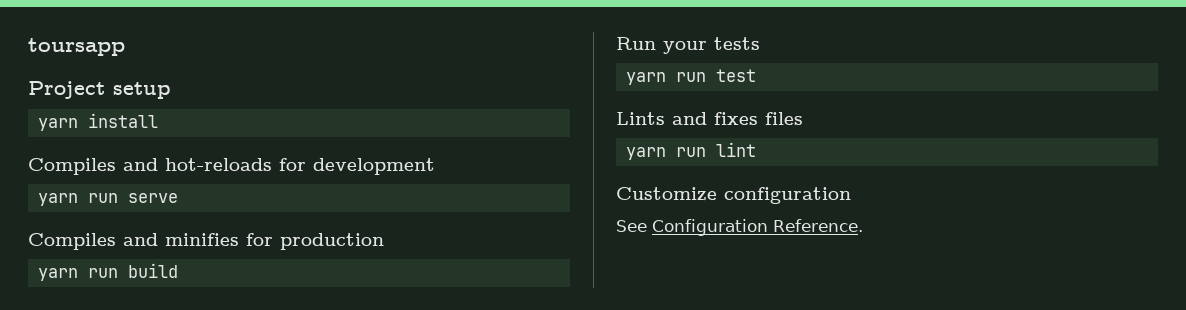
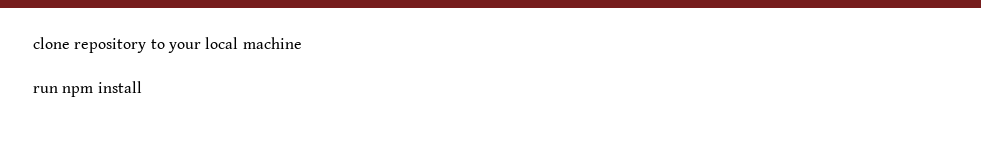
[28,38,125,56] [28,81,171,99] [37,113,158,131] [28,158,435,175] [37,193,178,206] [28,233,384,250] [37,263,178,281] [616,37,760,54] [625,69,756,85] [616,112,803,125] [625,142,756,160] [616,187,851,204] [616,219,863,236] toursapp // Project setup // yarn install // Compiles and hot-reloads for development // yarn run serve // Compiles and minifies for production // yarn run build // Run your tests // yarn run test // Lints and fixes files // yarn run lint // Customize configuration // See Configuration Reference. -> [33,37,302,53] [33,81,142,97] clone repository to your local machine // run npm install

